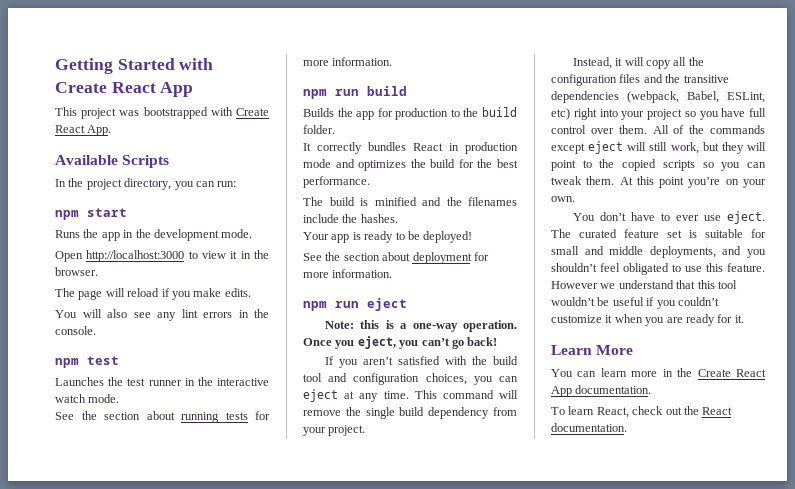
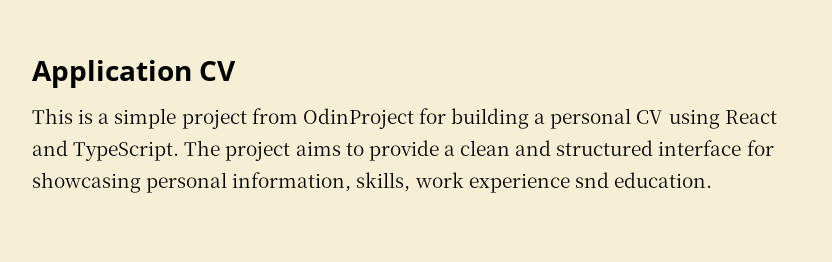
[55,58,214,74] [55,82,194,97] [55,107,269,119] [55,125,112,136] [55,155,170,168] [55,178,237,190] [55,208,127,220] [55,229,253,241] [55,250,270,262] [55,267,98,276] [55,288,251,300] [55,309,269,321] [55,326,96,335] [55,356,119,368] [55,377,269,386] [55,394,120,403] [55,411,270,423] [303,57,393,66] [303,86,407,99] [303,107,517,120] [303,125,335,134] [303,142,518,154] [303,159,518,171] [303,176,370,188] [303,197,517,206] [303,214,398,223] [303,231,473,243] [303,252,489,264] [303,269,393,278] [303,298,407,311] [324,320,517,332] [303,336,498,349] [324,356,518,368] [303,373,518,385] [303,389,518,402] [303,407,517,419] [303,425,366,436] [572,57,704,69] [551,74,729,86] [551,91,765,103] [551,108,766,120] [551,125,765,134] [551,141,766,154] [551,159,766,171] [551,176,766,188] [551,196,575,202] [572,211,765,224] [551,229,766,238] [551,246,766,258] [551,263,765,275] [551,280,737,289] [551,297,719,309] [551,314,744,326] [551,345,634,355] [551,368,766,377] [551,385,652,397] [551,406,733,418] [551,423,627,432] Getting Started with Create React App // This project was bootstrapped with Create React App. // Available Scripts // In the project directory, you can run: // npm start // Runs the app in the development mode. // Open http://localhost:3000 to view it in the browser. // The page will reload if you make edits. // You will also see any lint errors in the console. // npm test // Launches the test runner in the interactive watch mode. // See the section about running tests for more information. // npm run build // Builds the app for production to the build folder. // It correctly bundles React in production mode and optimizes the build for the best performance. // The build is minified and the filenames include the hashes. // Your app is ready to be deployed! // See the section about deployment for more information. // npm run eject // Note: this is a one-way operation. Once you eject, you can’t go back! // If you aren’t satisfied with the build tool and configuration choices, you can eject at any time. This command will remove the single build dependency from your project. // Instead, it will copy all the configuration files and the transitive dependencies (webpack, Babel, ESLint, etc) right into your project so you have full control over them. All of the commands except eject will still work, but they will point to the copied scripts so you can tweak them. At this point you’re on your own. // You don’t have to ever use eject. The curated feature set is suitable for small and middle deployments, and you shouldn’t feel obligated to use this feature. However we understand that this tool wouldn’t be useful if you couldn’t customize it when you are ready for it. // Learn More // You can learn more in the Create React App documentation. // To learn React, check out the React documentation. -> [32,60,237,88] [32,108,777,129] [32,140,774,161] [32,172,712,193] Application CV // This is a simple project from OdinProject for building a personal CV using React and TypeScript. The project aims to provide a clean and structured interface for showcasing personal information, skills, work experience snd education.

